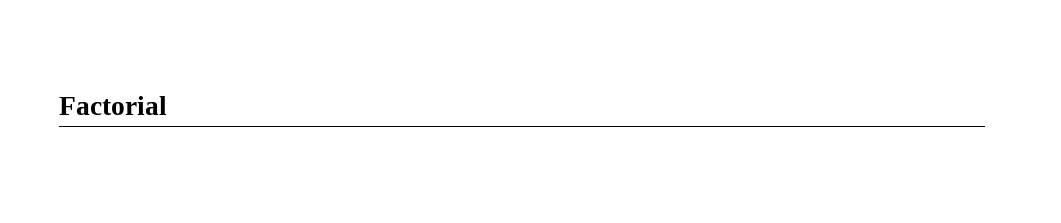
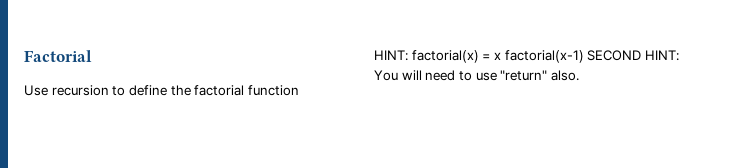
(167, 105) none -> [24,85,299,96] [374,50,679,63] [374,70,579,81] // Use recursion to define the factorial function // HINT: factorial(x) = x factorial(x-1) SECOND HINT: You will need to use "return" also.

